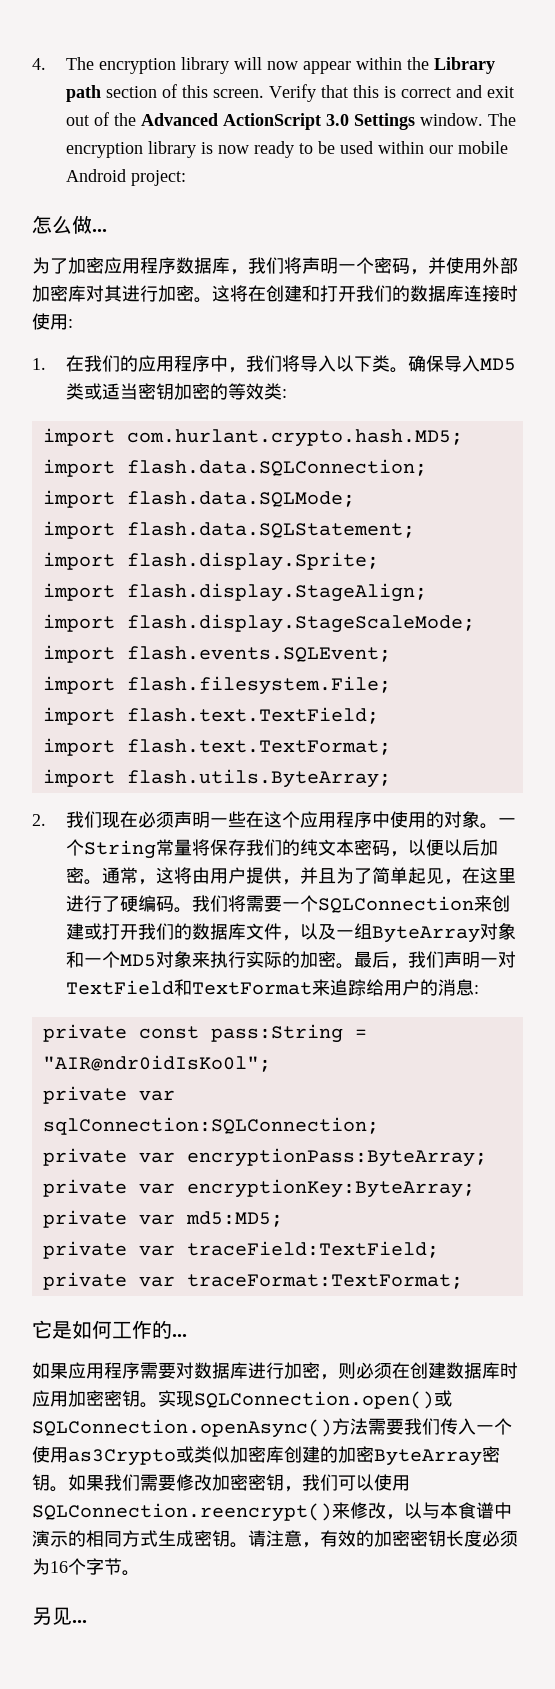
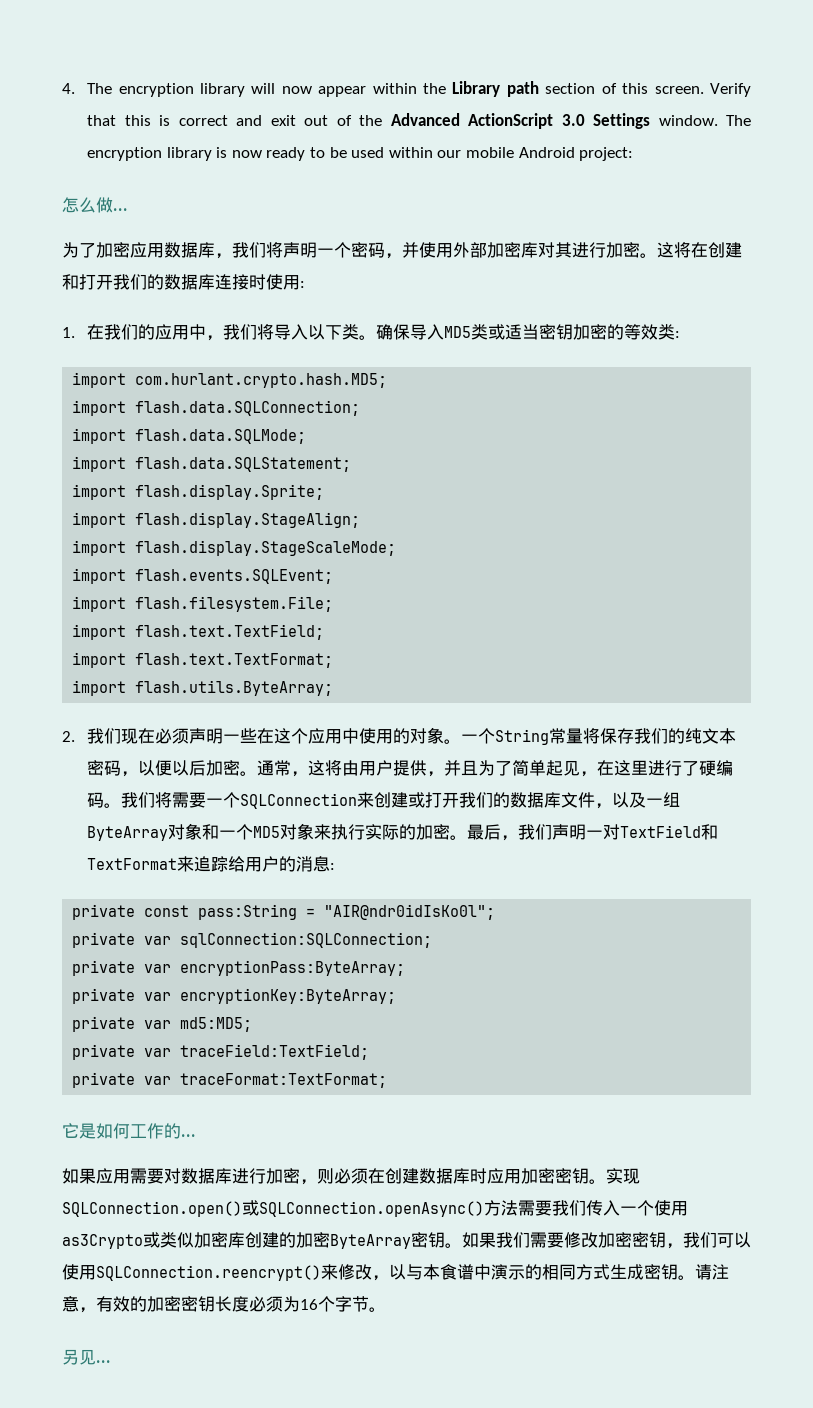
[140,257,176,274] 程序 -> (164, 250) none
[174,355,211,372] 程序 -> (190, 332) none
[336,811,373,828] 程序 -> (343, 736) none
[104,1362,140,1379] 程序 -> (130, 1176) none

